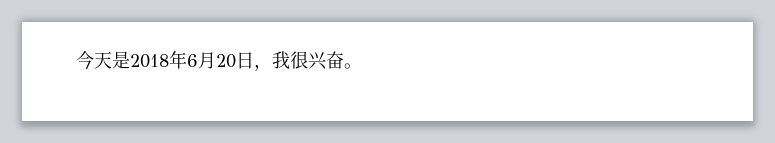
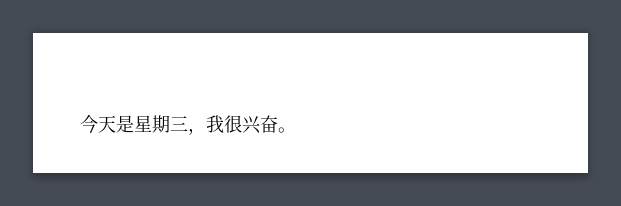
[130,50,254,69] 2018年6月20日 -> [134,115,188,133] 星期三

